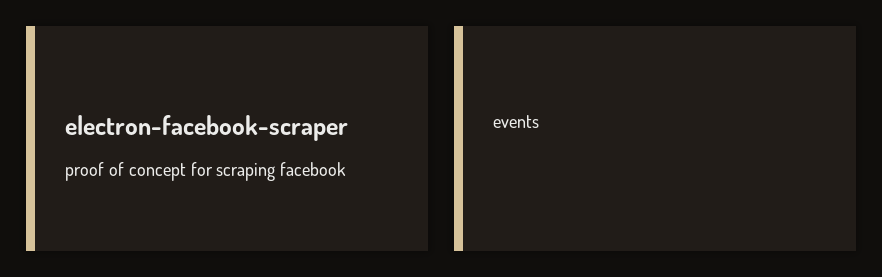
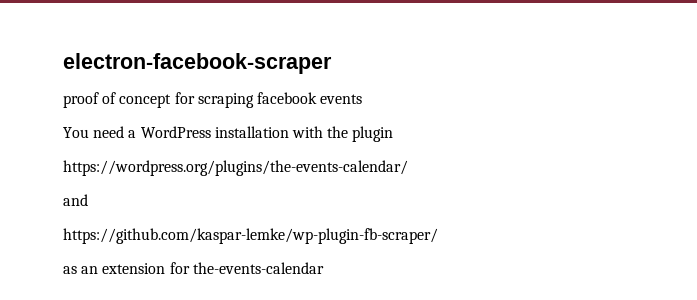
(539, 121) none -> [63,126,394,142] [63,160,408,176] [63,194,88,206] [63,228,438,244] [63,262,324,274] // You need a WordPress installation with the plugin // https://wordpress.org/plugins/the-events-calendar/ // and // https://github.com/kaspar-lemke/wp-plugin-fb-scraper/ // as an extension for the-events-calendar

